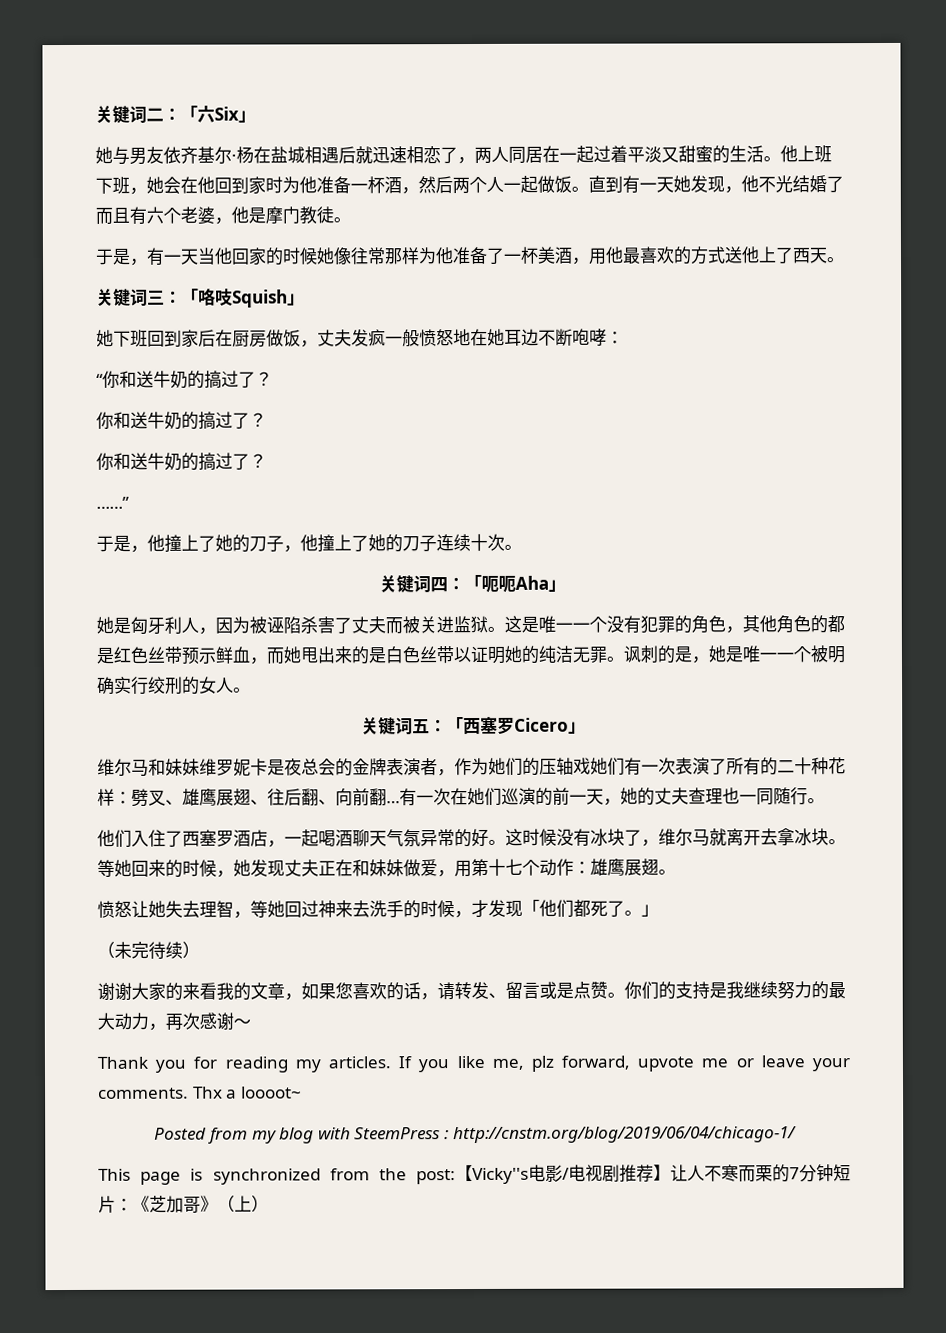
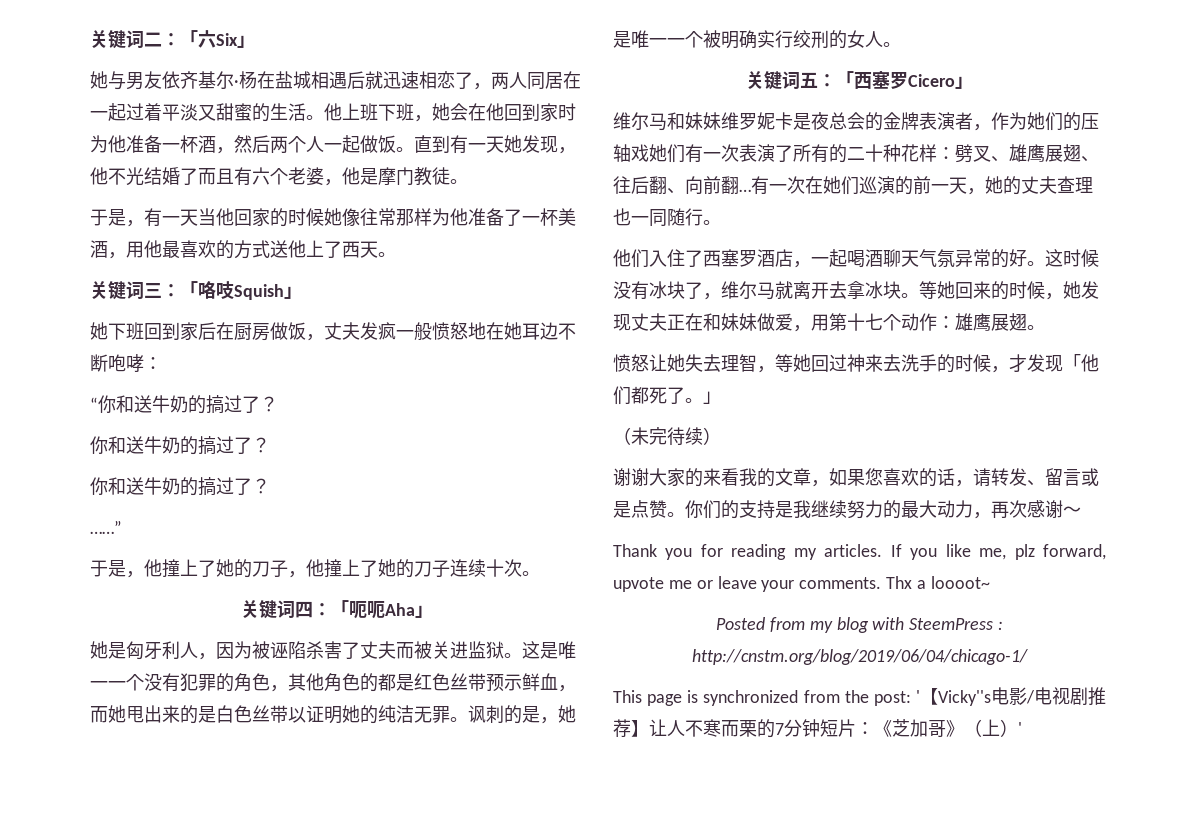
(457, 1177) none -> [916,690,920,703] '
(269, 1204) none -> [1018,722,1022,735] '

